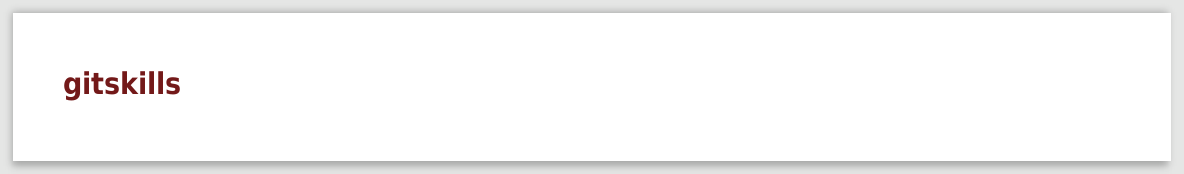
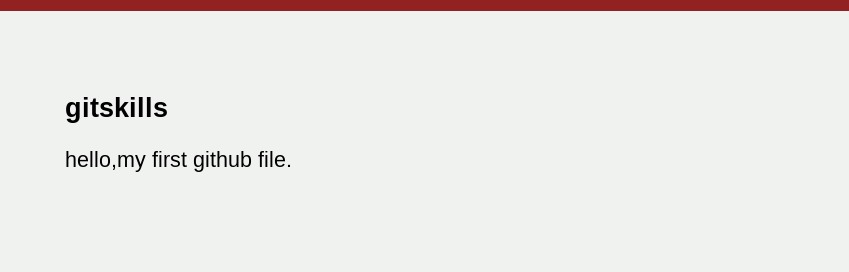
(181, 86) none -> [65,151,292,172] // hello,my first github file.

